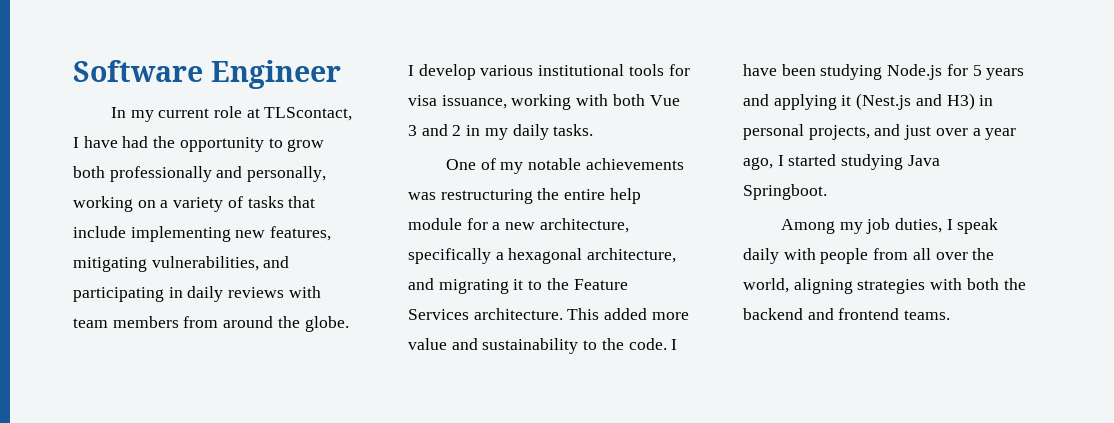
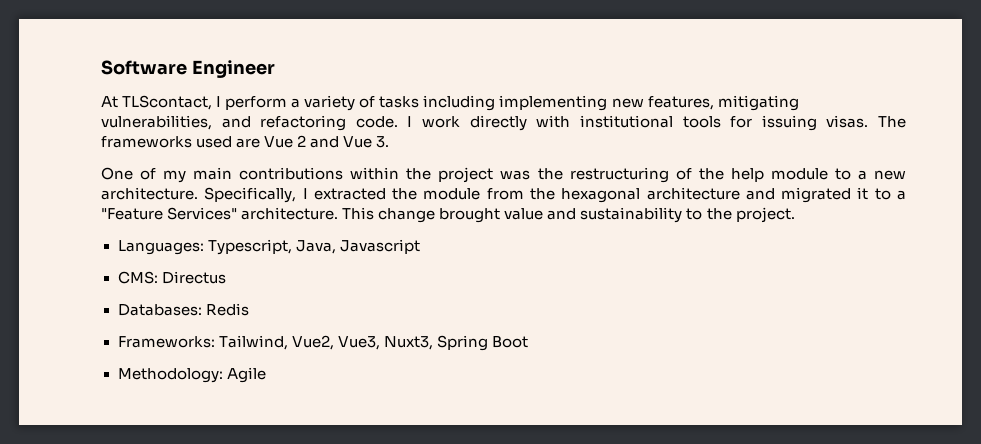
[110,106,353,122] [73,136,325,152] [73,166,327,182] [73,196,156,212] In my current role at TLScontact, I have had the opportunity to grow both professionally and personally, working on -> [101,95,288,110] At TLScontact, I perform
[288,196,316,208] [73,226,126,238] that include -> [423,95,496,111] including
[73,286,321,302] [73,316,349,332] [408,64,690,80] [408,94,680,110] [408,124,594,140] [445,158,684,174] [408,188,606,204] participating in daily reviews with team members from around the globe. I develop various institutional tools for visa issuance, working with both Vue 3 and 2 in my daily tasks. // One of my notable achievements was restructuring the entire -> [260,115,907,131] [101,135,390,148] [101,167,724,183] refactoring code. I work directly with institutional tools for issuing visas. The frameworks used are Vue 2 and Vue 3. // One of my main contributions within the project was the restructuring of the
[466,218,488,230] for -> [834,168,851,180] to
[539,218,629,233] [408,248,677,264] [408,278,628,294] [408,308,689,320] architecture, specifically a hexagonal architecture, and migrating it to the Feature Services architecture. This added more -> [101,187,907,203] [101,207,501,223] architecture. Specifically, I extracted the module from the hexagonal architecture and migrated it to a "Feature Services" architecture. This change brought
[628,338,678,350] [743,64,1025,80] [743,93,994,110] [743,124,1017,140] [743,154,940,170] [743,184,827,200] [780,218,999,234] [743,248,995,264] [743,278,1026,294] [743,308,951,320] code. I have been studying Node.js for 5 years and applying it (Nest.js and H3) in personal projects, and just over a year ago, I started studying Java Springboot. // Among my job duties, I speak daily with people from all over the world, aligning strategies with both the backend and frontend teams. -> [735,207,795,223] [117,239,420,255] [117,271,226,284] [117,303,249,316] [117,335,528,351] [117,367,266,383] project. // Languages: Typescript, Java, Javascript // CMS: Directus // Databases: Redis // Frameworks: Tailwind, Vue2, Vue3, Nuxt3, Spring Boot // Methodology: Agile

